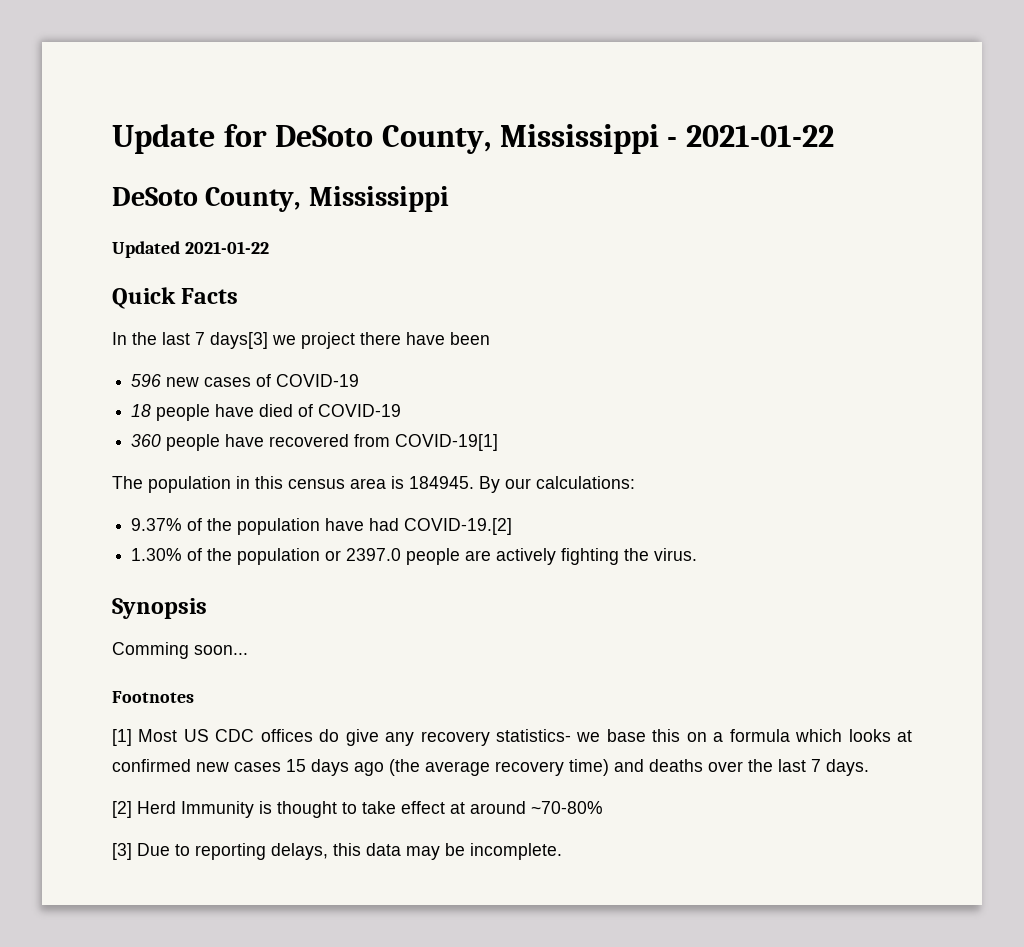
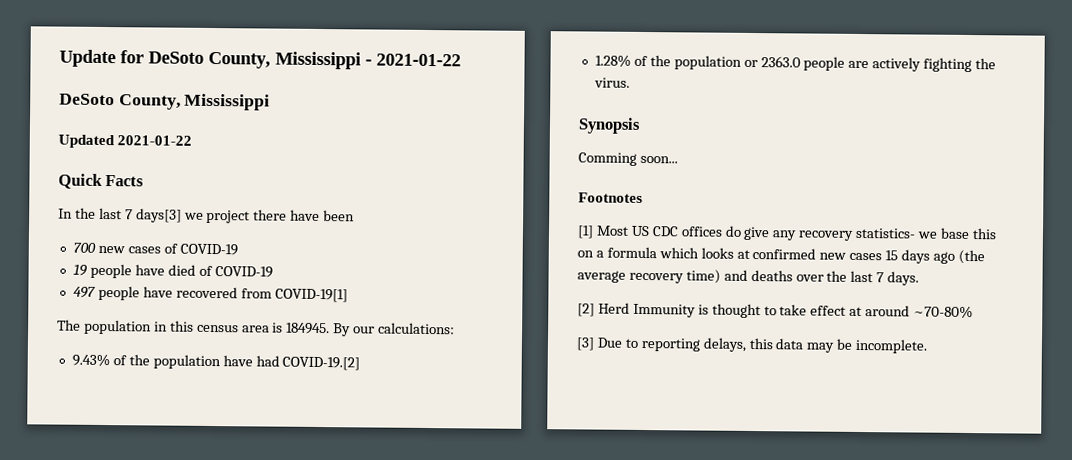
[131,374,162,387] 596 -> [72,242,96,253] 700
[131,404,152,417] 18 -> [72,264,88,276] 19
[131,434,162,447] 360 -> [72,286,96,298] 497
[131,518,183,531] 9.37% -> [71,353,110,367] 9.43%
[131,548,183,561] 1.30% -> [594,54,631,67] 1.28%
[346,548,402,561] 2397.0 -> [760,56,801,68] 2363.0

